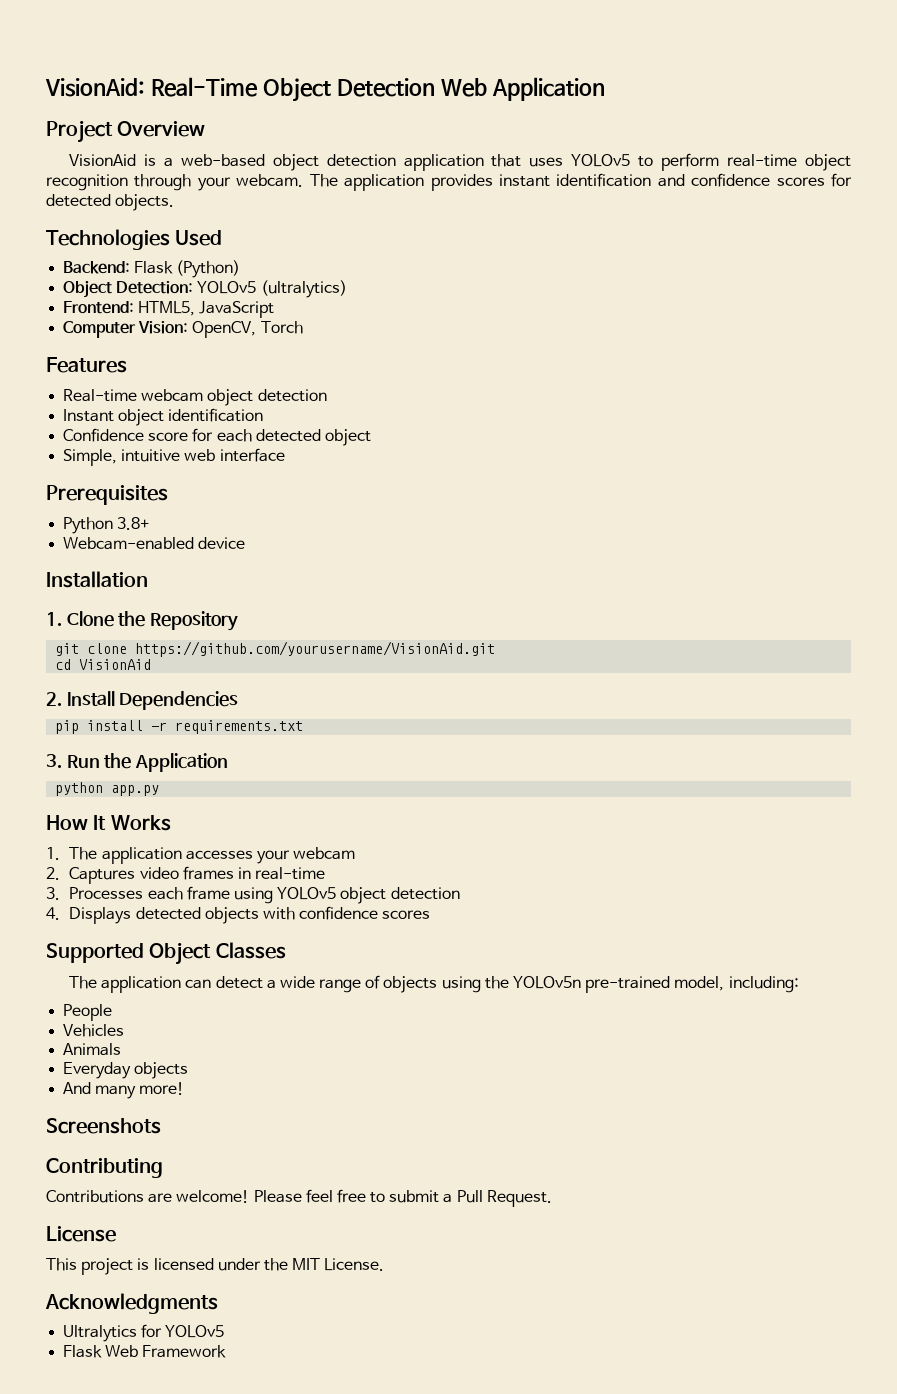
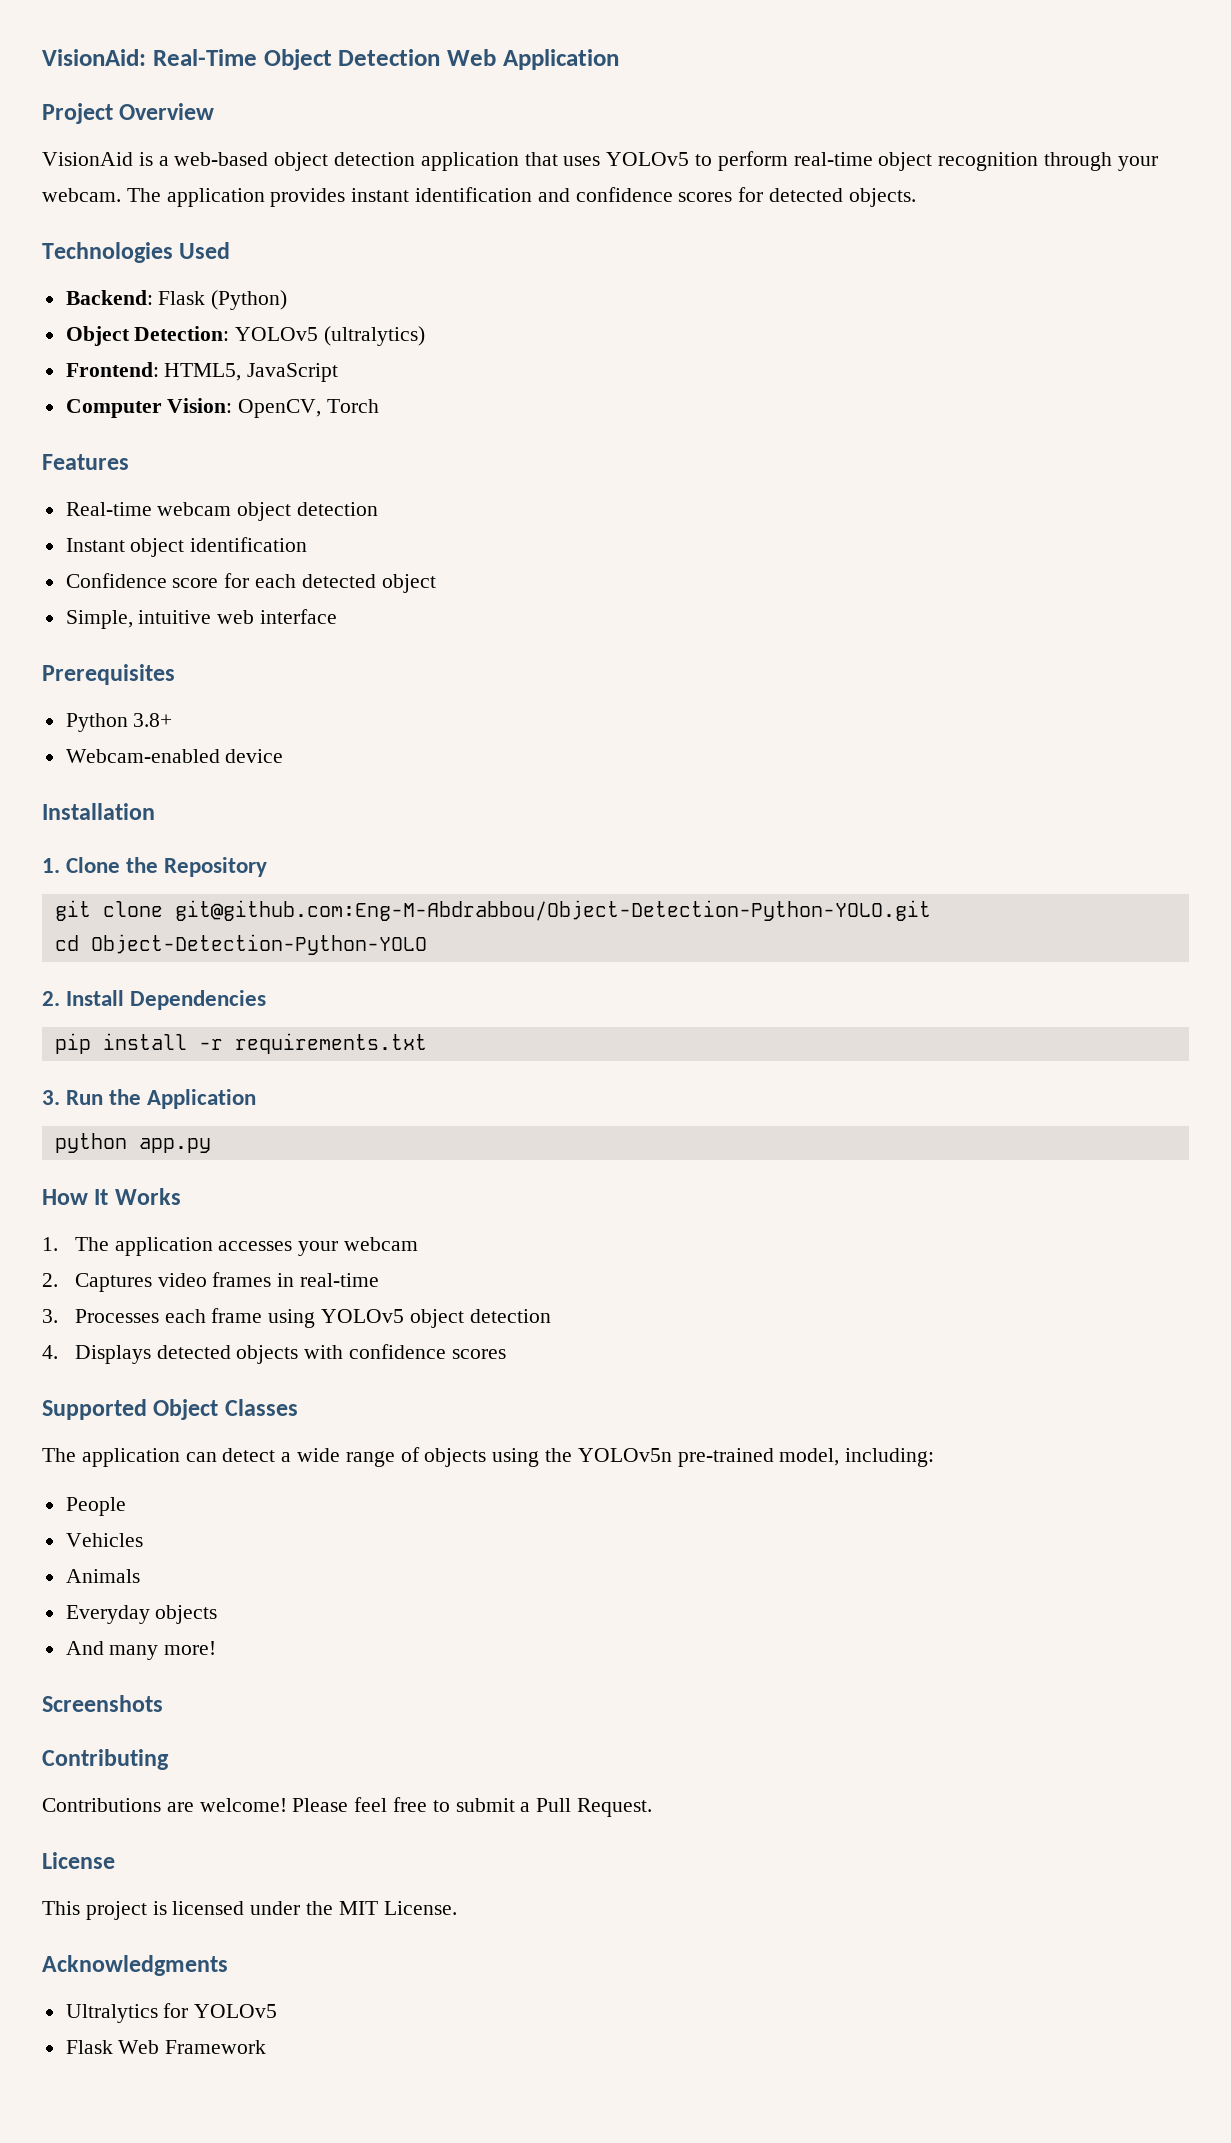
[135,641,496,657] https://github.com/yourusername/VisionAid.git -> [174,900,931,921] git@github.com:Eng-M-Abdrabbou/Object-Detection-Python-YOLO.git
[79,659,152,670] VisionAid -> [90,934,427,955] Object-Detection-Python-YOLO

